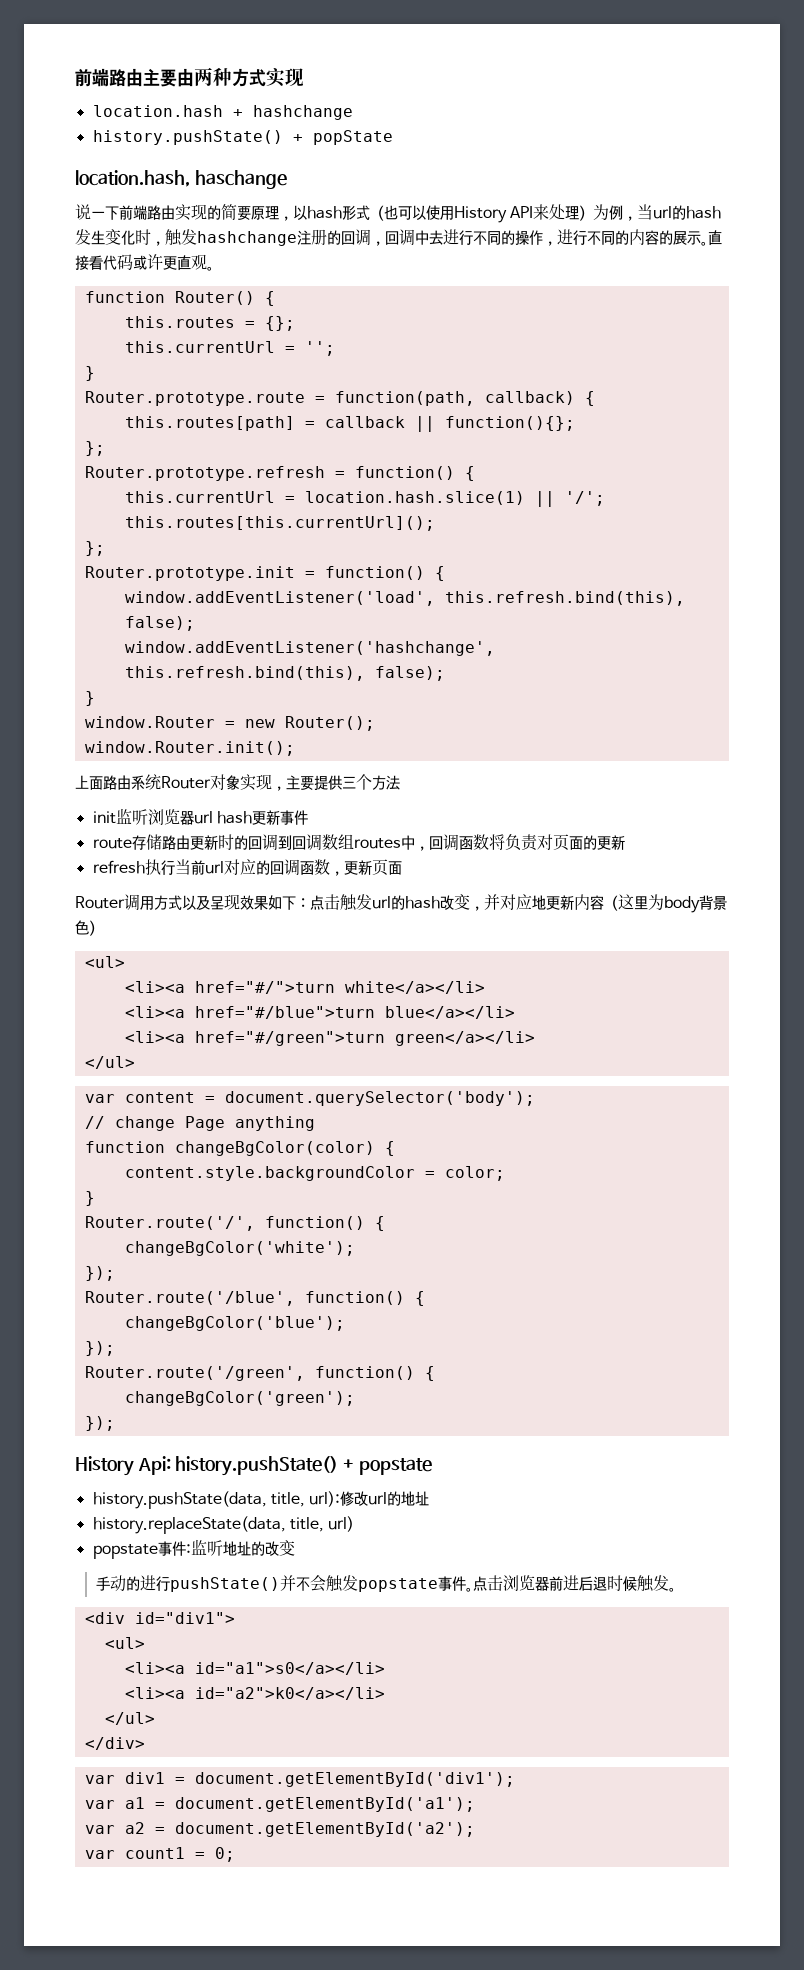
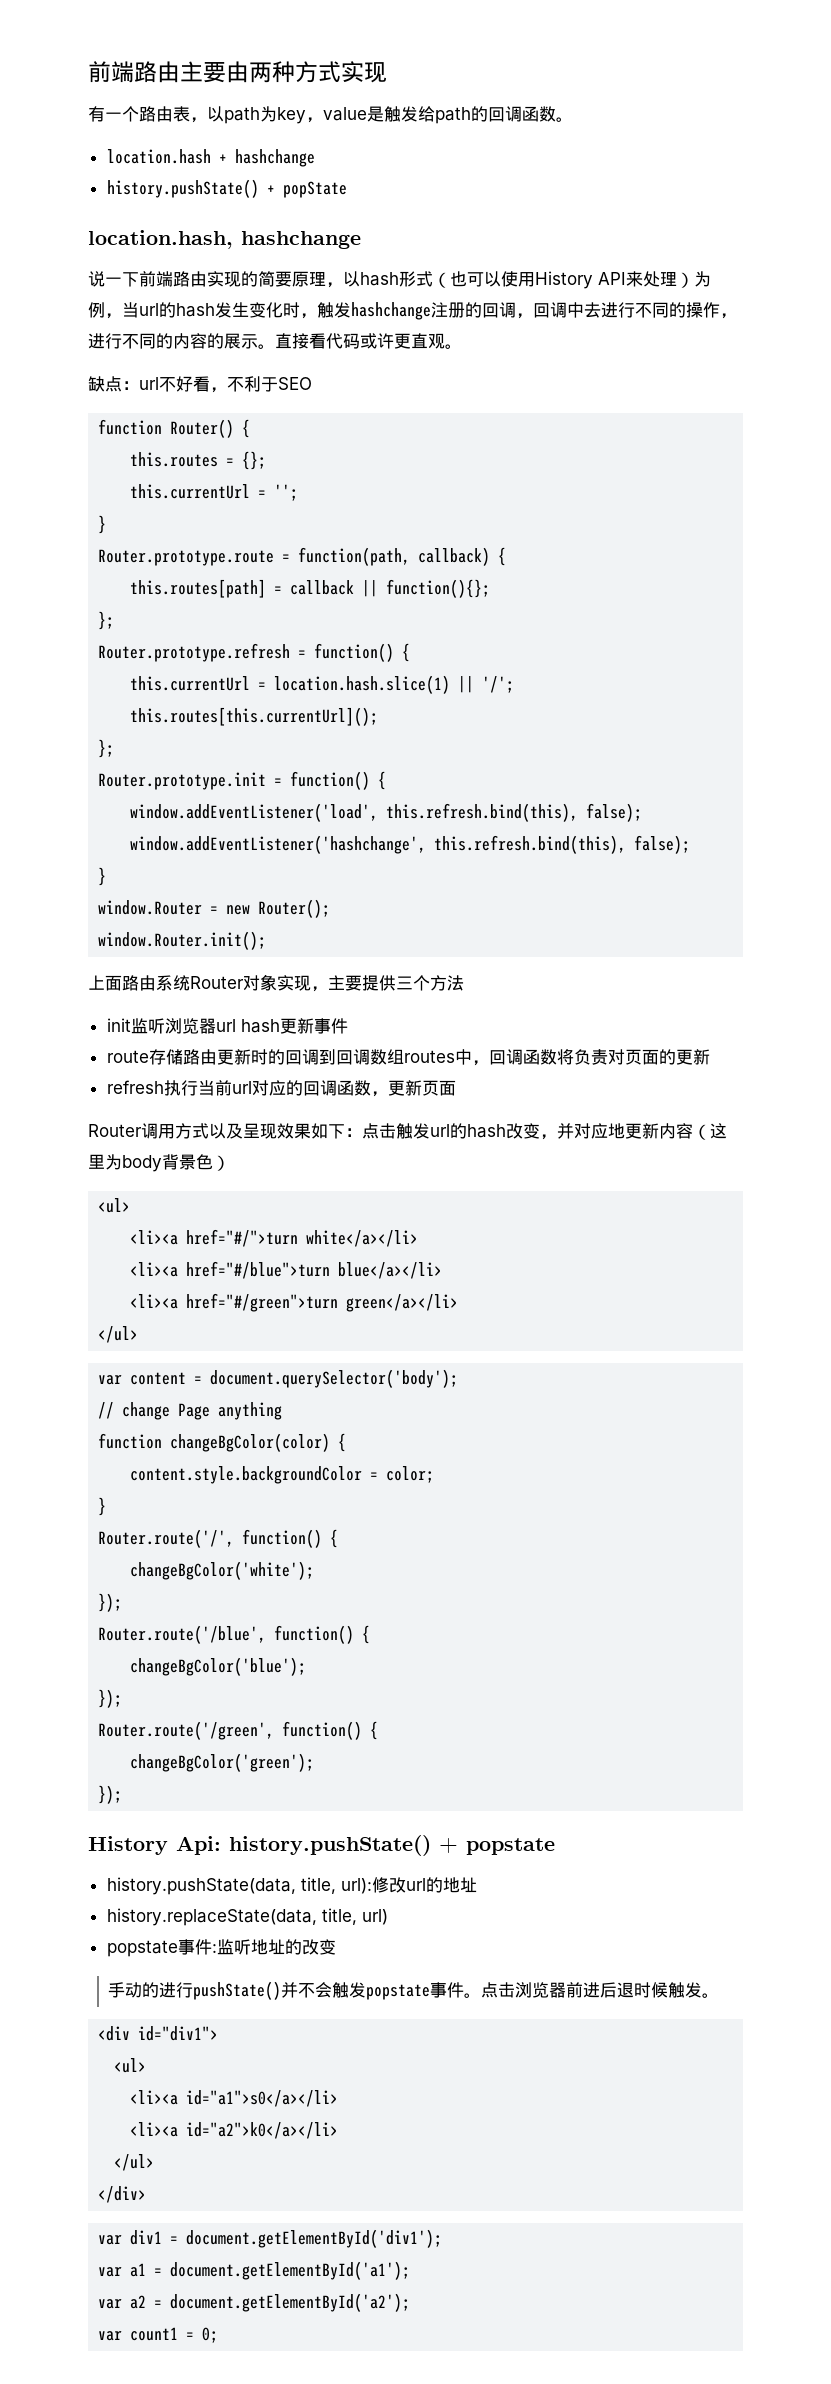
(304, 77) none -> [88,106,573,124] // 有一个路由表，以path为key，value是触发给path的回调函数。
[194,170,287,189] haschange -> [241,231,361,249] hashchange
(214, 268) none -> [88,376,312,393] // 缺点：url不好看，不利于SEO

